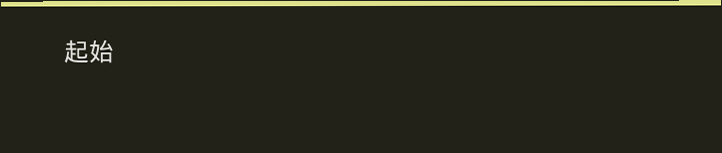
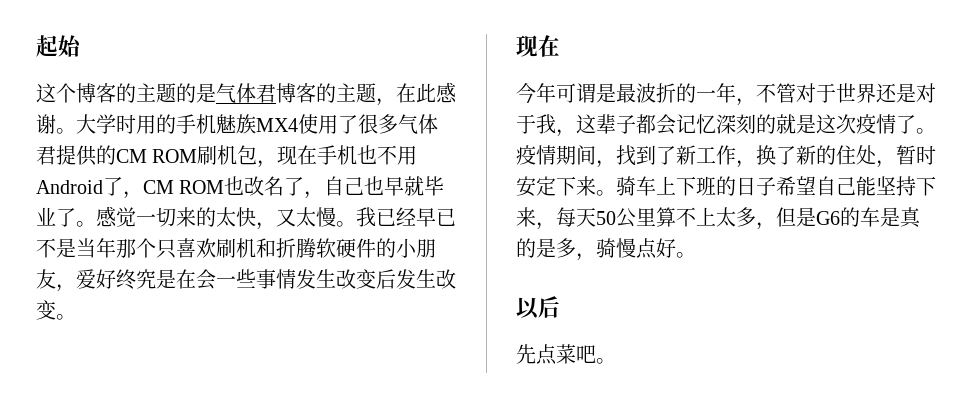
(114, 51) none -> [36,82,457,106] [36,114,438,134] [36,145,418,168] [36,176,445,199] [36,206,456,230] [36,238,436,259] [36,269,456,292] [36,300,76,320] [516,35,560,57] [516,83,936,106] [516,114,936,137] [516,145,936,168] [516,176,936,197] [516,207,921,230] [516,238,696,261] [516,296,560,319] [516,344,616,365] // 这个博客的主题的是气体君博客的主题，在此感谢。大学时用的手机魅族MX4使用了很多气体君提供的CM ROM刷机包，现在手机也不用Android了，CM ROM也改名了，自己也早就毕业了。感觉一切来的太快，又太慢。我已经早已不是当年那个只喜欢刷机和折腾软硬件的小朋友，爱好终究是在会一些事情发生改变后发生改变。 // 现在 // 今年可谓是最波折的一年，不管对于世界还是对于我，这辈子都会记忆深刻的就是这次疫情了。疫情期间，找到了新工作，换了新的住处，暂时安定下来。骑车上下班的日子希望自己能坚持下来，每天50公里算不上太多，但是G6的车是真的是多，骑慢点好。 // 以后 // 先点菜吧。

